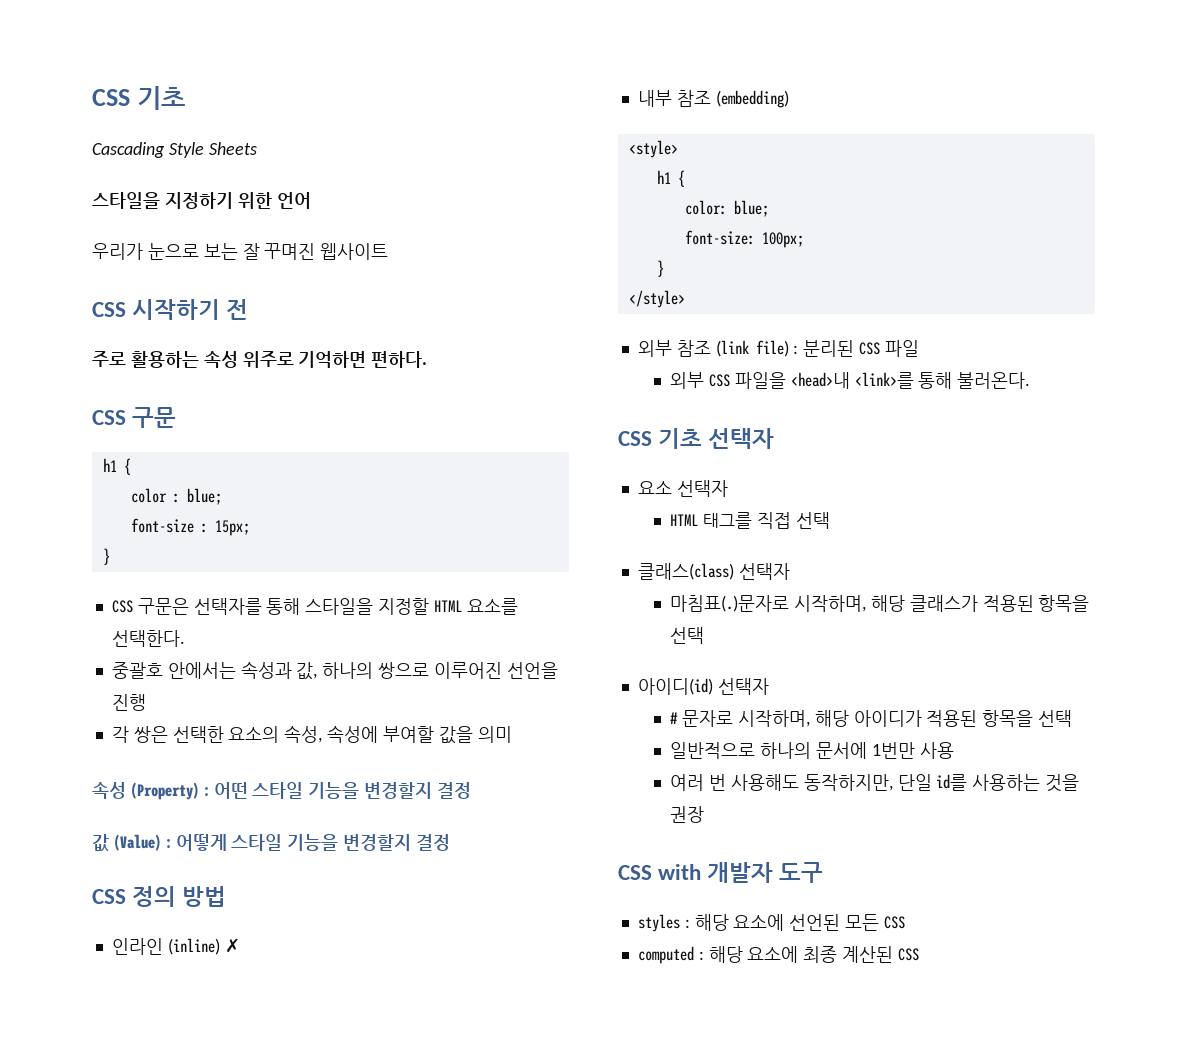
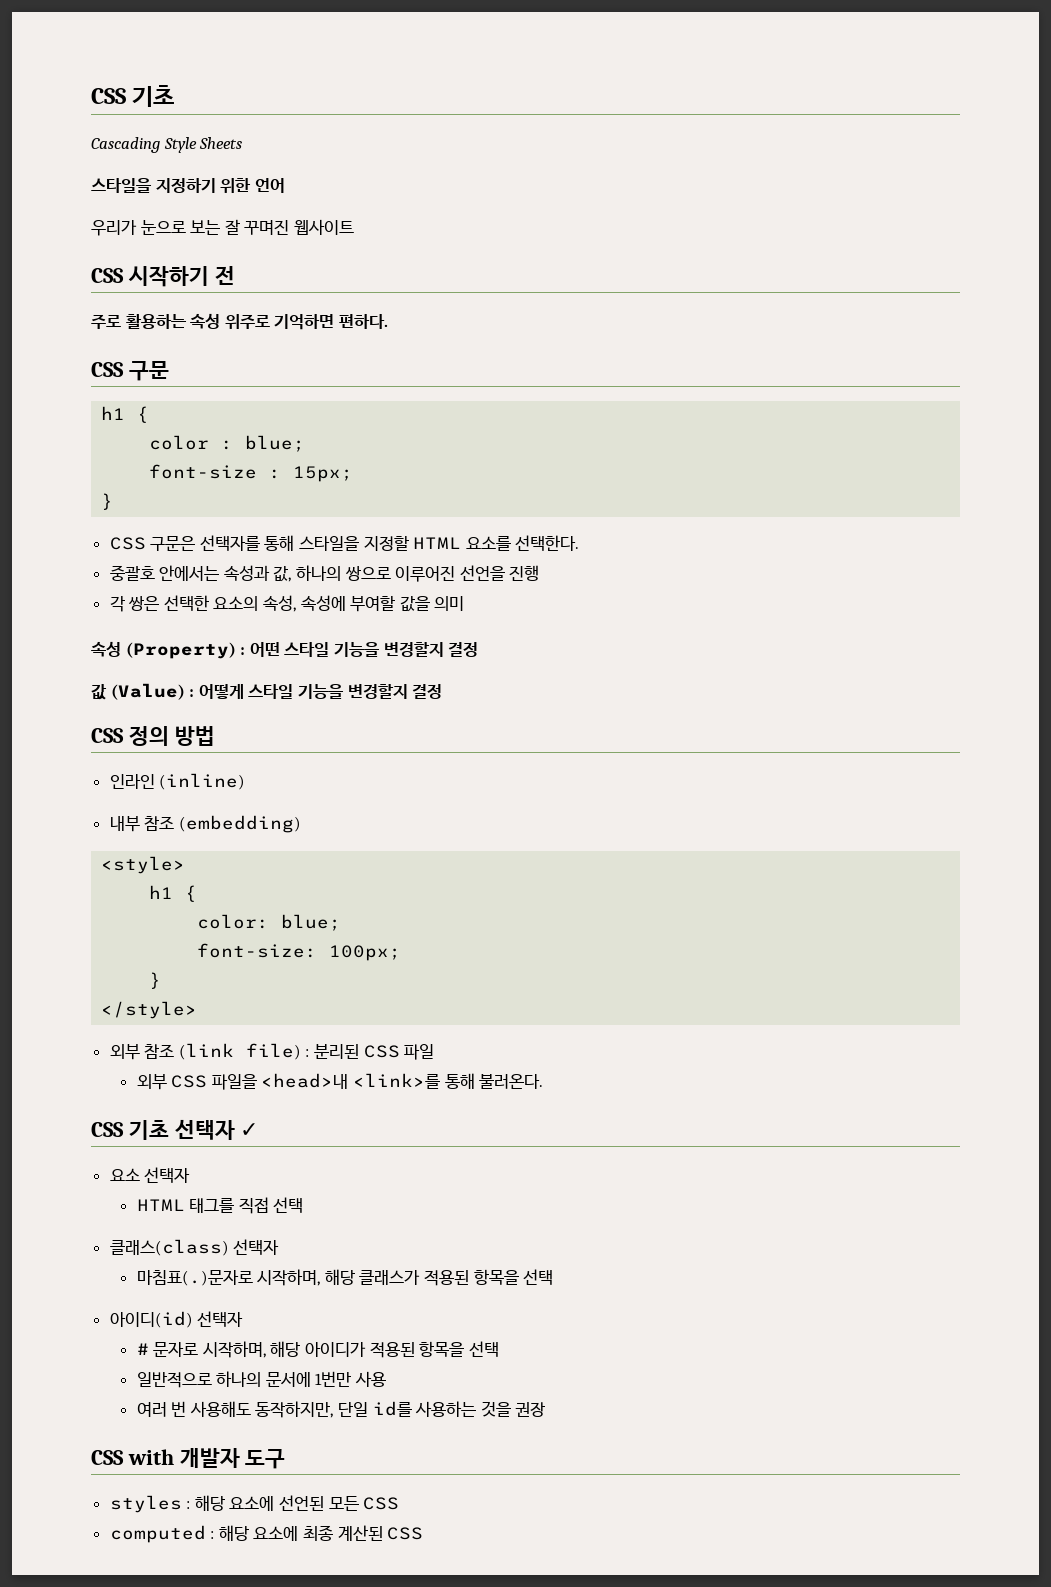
[224,938,240,953] ✗ -> (246, 781) none
(775, 438) none -> [240,1123,259,1137] ✓

